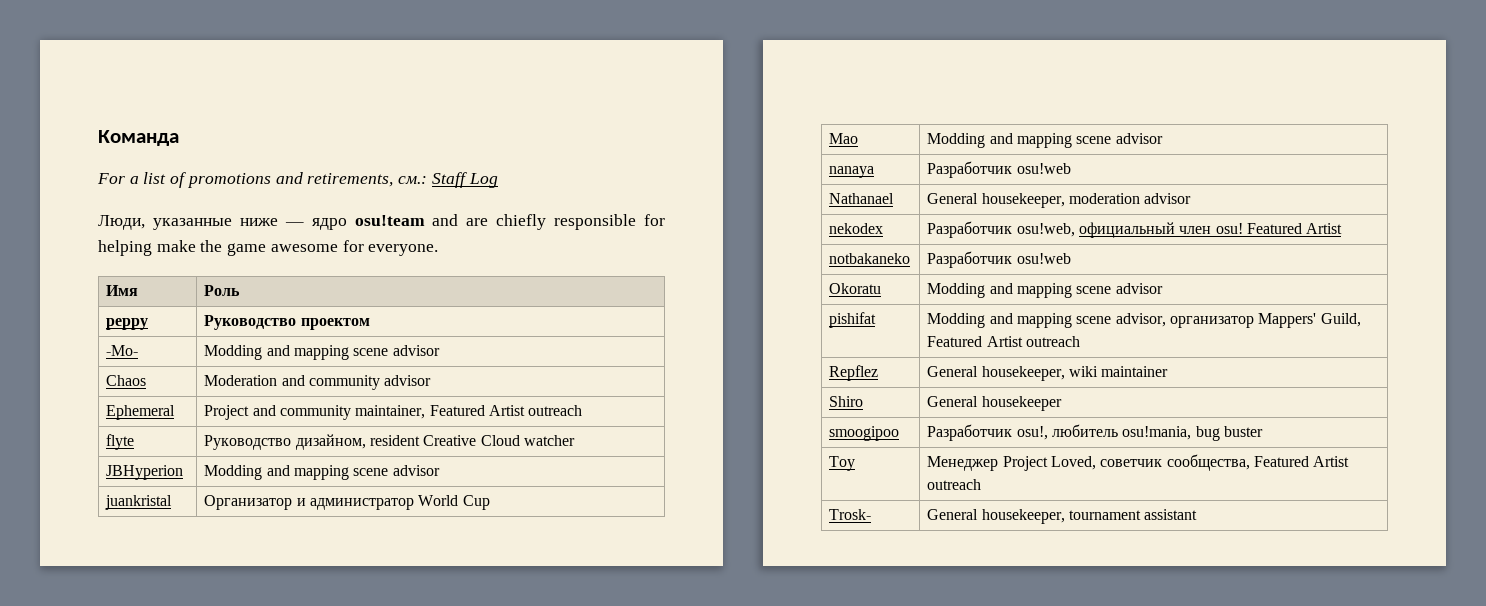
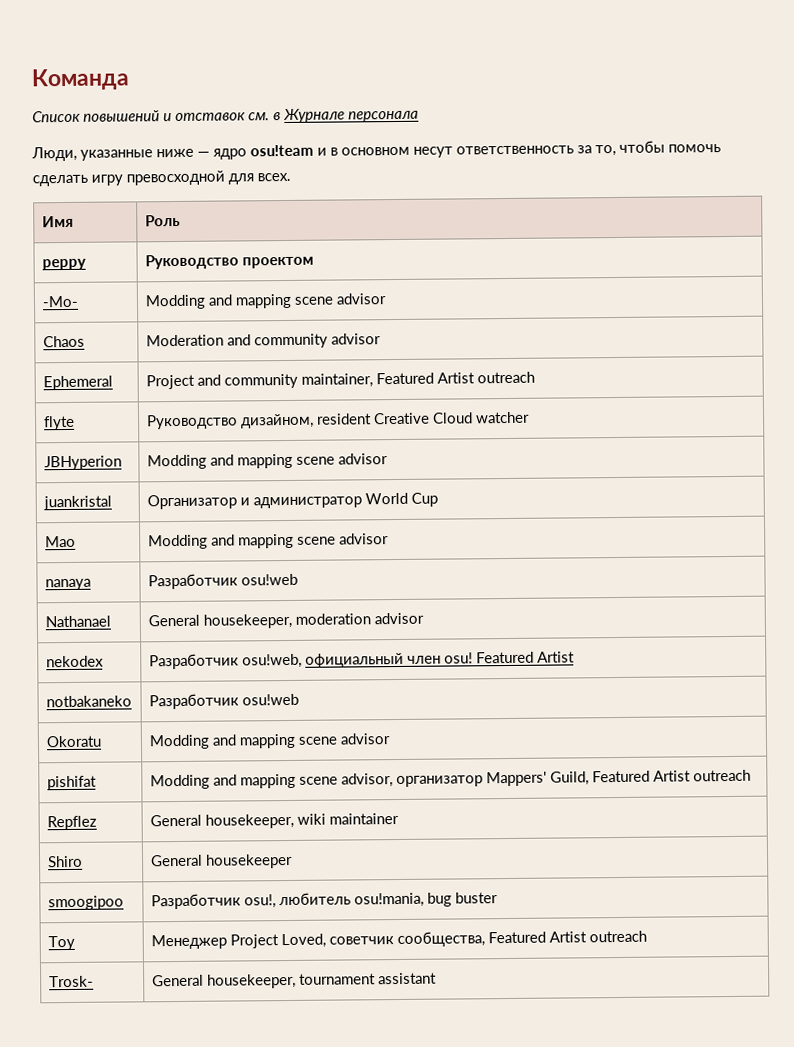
[97,172,498,188] For a list of promotions and retirements, см.: Staff Log -> [32,108,419,124] Список повышений и отставок см. в Журнале персонала
[432,214,665,230] [98,240,439,256] and are chiefly responsible for helping make the game awesome for everyone. -> [317,140,721,158] [32,170,291,187] и в основном несут ответственность за то, чтобы помочь сделать игру превосходной для всех.

